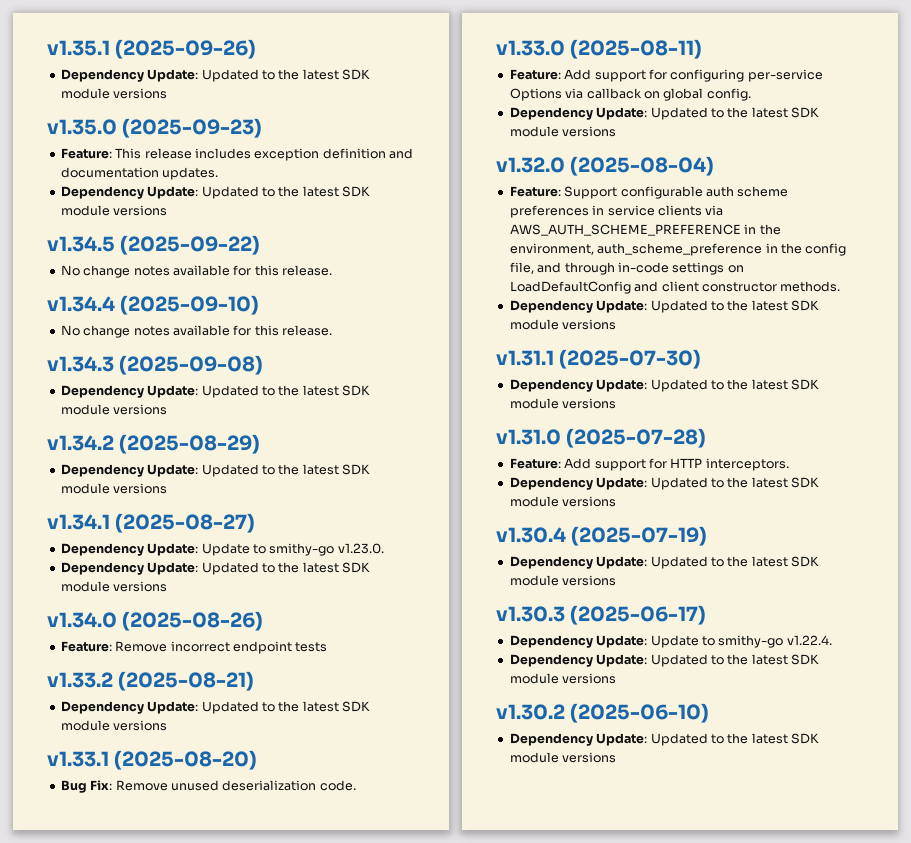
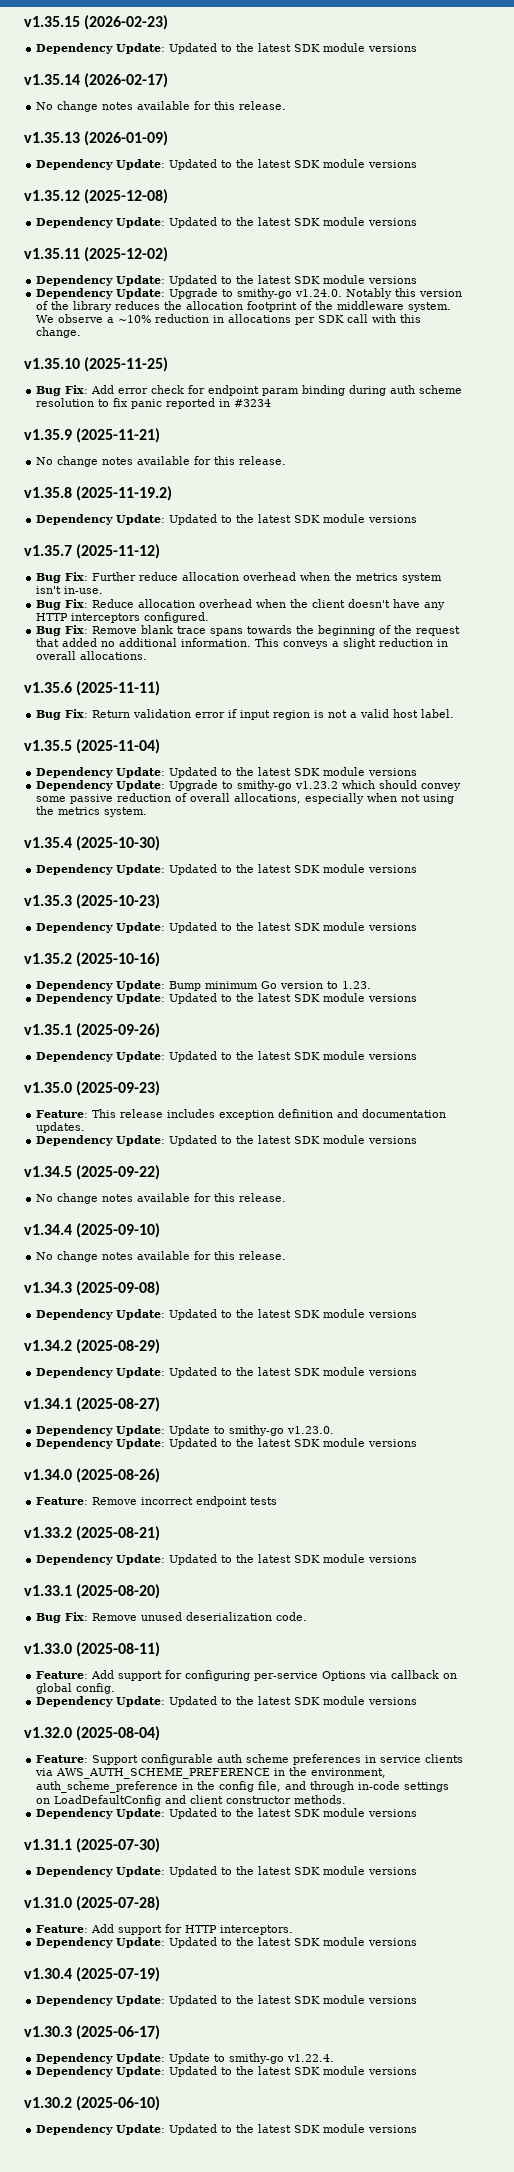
(47, 48) none -> [24,15,169,30] [36,43,418,54] [24,73,169,88] [36,101,287,112] [24,131,169,146] [36,159,418,170] [24,189,169,204] [36,217,418,228] [24,247,169,262] [36,275,418,286] [36,288,463,299] [36,301,452,312] [36,314,422,325] [36,327,82,338] [24,357,169,372] [36,385,463,396] [36,398,272,409] [24,428,161,443] [36,456,287,467] [24,486,173,501] [36,514,418,525] [24,544,161,559] [36,572,443,583] [36,586,104,594] [36,599,446,610] [36,612,210,623] [36,625,461,636] [36,638,449,649] [36,651,148,660] [24,681,161,696] [36,709,455,720] [24,739,161,754] [36,767,418,778] [36,780,462,791] [36,793,455,804] [36,806,148,817] [24,836,161,851] [36,864,418,875] [24,894,161,909] [36,922,418,933] [24,952,161,967] [36,980,372,991] [36,993,418,1004] v1.35.15 (2026-02-23) // Dependency Update: Updated to the latest SDK module versions // v1.35.14 (2026-02-17) // No change notes available for this release. // v1.35.13 (2026-01-09) // Dependency Update: Updated to the latest SDK module versions // v1.35.12 (2025-12-08) // Dependency Update: Updated to the latest SDK module versions // v1.35.11 (2025-12-02) // Dependency Update: Updated to the latest SDK module versions // Dependency Update: Upgrade to smithy-go v1.24.0. Notably this version of the library reduces the allocation footprint of the middleware system. We observe a ~10% reduction in allocations per SDK call with this change. // v1.35.10 (2025-11-25) // Bug Fix: Add error check for endpoint param binding during auth scheme resolution to fix panic reported in #3234 // v1.35.9 (2025-11-21) // No change notes available for this release. // v1.35.8 (2025-11-19.2) // Dependency Update: Updated to the latest SDK module versions // v1.35.7 (2025-11-12) // Bug Fix: Further reduce allocation overhead when the metrics system isn't in-use. // Bug Fix: Reduce allocation overhead when the client doesn't have any HTTP interceptors configured. // Bug Fix: Remove blank trace spans towards the beginning of the request that added no additional information. This conveys a slight reduction in overall allocations. // v1.35.6 (2025-11-11) // Bug Fix: Return validation error if input region is not a valid host label. // v1.35.5 (2025-11-04) // Dependency Update: Updated to the latest SDK module versions // Dependency Update: Upgrade to smithy-go v1.23.2 which should convey some passive reduction of overall allocations, especially when not using the metrics system. // v1.35.4 (2025-10-30) // Dependency Update: Updated to the latest SDK module versions // v1.35.3 (2025-10-23) // Dependency Update: Updated to the latest SDK module versions // v1.35.2 (2025-10-16) // Dependency Update: Bump minimum Go version to 1.23. // Dependency Update: Updated to the latest SDK module versions //

